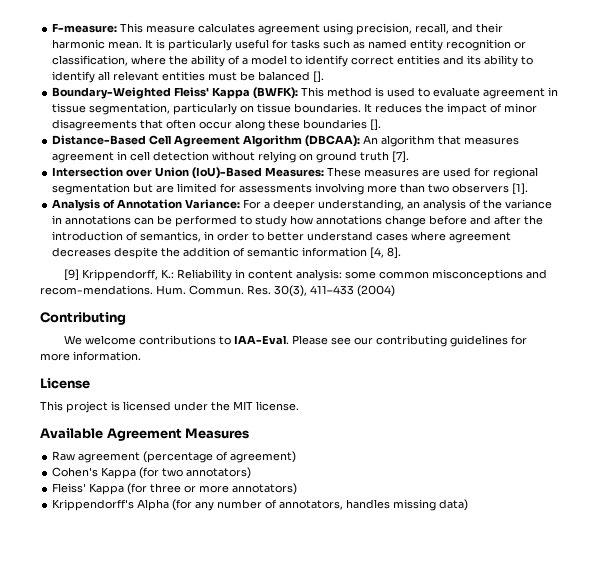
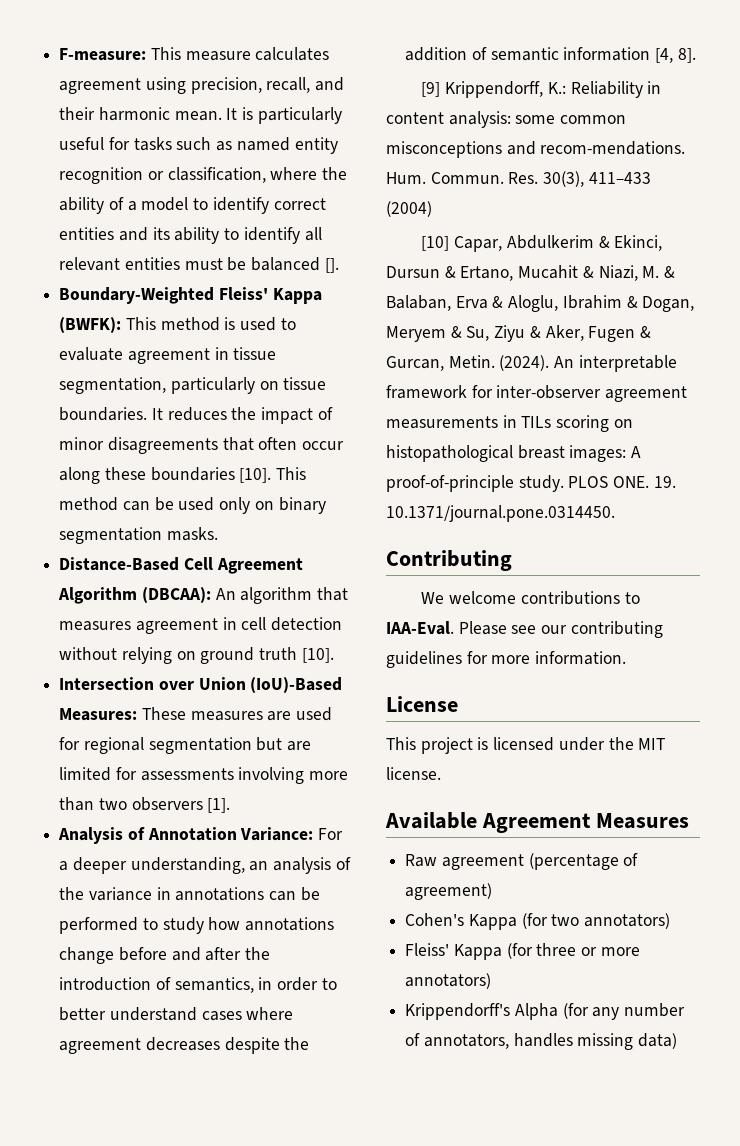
[370,119,382,131] []. -> [239,467,307,483] [59,497,326,514] [59,527,218,544] [10]. This method can be used only on binary segmentation masks.
[392,151,410,163] [7]. -> [301,648,334,663] [10].
(395, 291) none -> [421,235,663,252] [386,265,676,281] [386,295,695,312] [386,325,652,342] [386,355,677,372] [386,385,688,402] [386,415,633,432] [386,445,642,462] [386,475,676,492] [386,505,615,522] // [10] Capar, Abdulkerim & Ekinci, Dursun & Ertano, Mucahit & Niazi, M. & Balaban, Erva & Aloglu, Ibrahim & Dogan, Meryem & Su, Ziyu & Aker, Fugen & Gurcan, Metin. (2024). An interpretable framework for inter-observer agreement measurements in TILs scoring on histopathological breast images: A proof-of-principle study. PLOS ONE. 19. 10.1371/journal.pone.0314450.

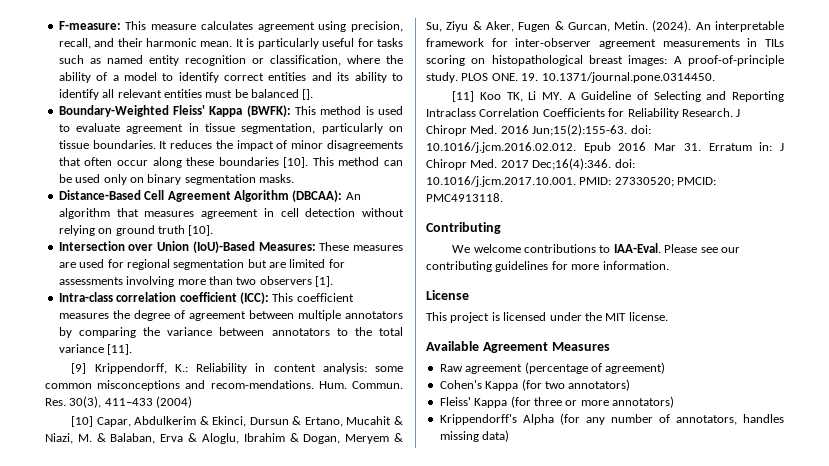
[58,827,344,844] [59,857,351,874] [59,887,320,901] [59,917,335,934] [59,947,271,964] [59,977,337,993] [59,1007,294,1021] [59,1037,310,1054] [405,47,696,63] Analysis of Annotation Variance: For a deeper understanding, an analysis of the variance in annotations can be performed to study how annotations change before and after the introduction of semantics, in order to better understand cases where agreement decreases despite the addition of semantic information [4, 8]. -> [58,292,354,304] [58,310,403,321] [58,327,403,338] [58,344,133,355] Intra-class correlation coefficient (ICC): This coefficient measures the degree of agreement between multiple annotators by comparing the variance between annotators to the total variance [11].
(615, 513) none -> [452,91,784,102] [426,108,741,119] [426,124,651,136] [426,142,784,153] [426,158,635,170] [426,176,717,187] [426,193,503,202] // [11] Koo TK, Li MY. A Guideline of Selecting and Reporting Intraclass Correlation Coefficients for Reliability Research. J Chiropr Med. 2016 Jun;15(2):155-63. doi: 10.1016/j.jcm.2016.02.012. Epub 2016 Mar 31. Erratum in: J Chiropr Med. 2017 Dec;16(4):346. doi: 10.1016/j.jcm.2017.10.001. PMID: 27330520; PMCID: PMC4913118.

